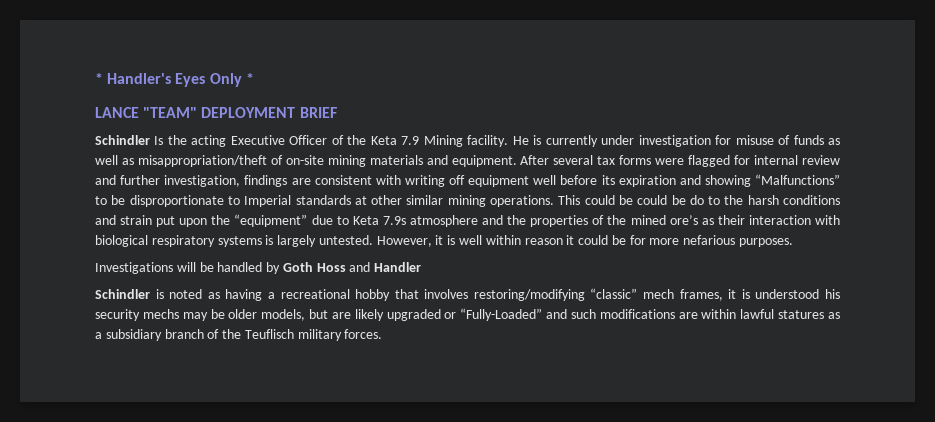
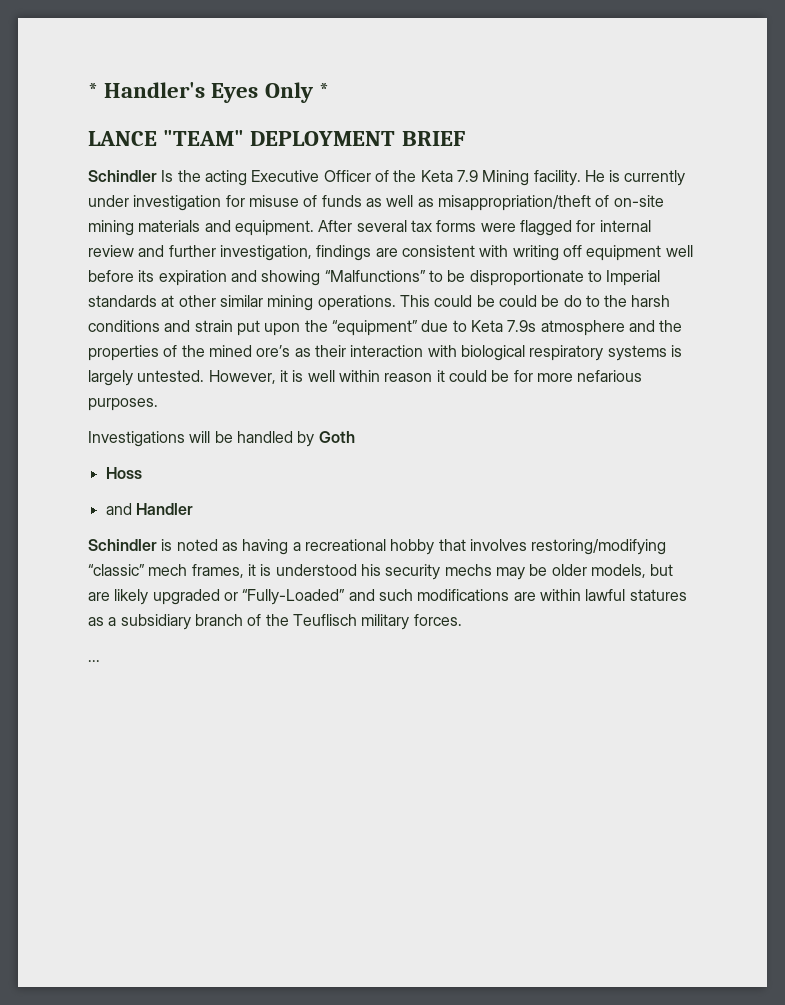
(313, 267) none -> (355, 437) //
(346, 267) none -> (142, 473) //
(383, 334) none -> [88,660,100,662] // ...

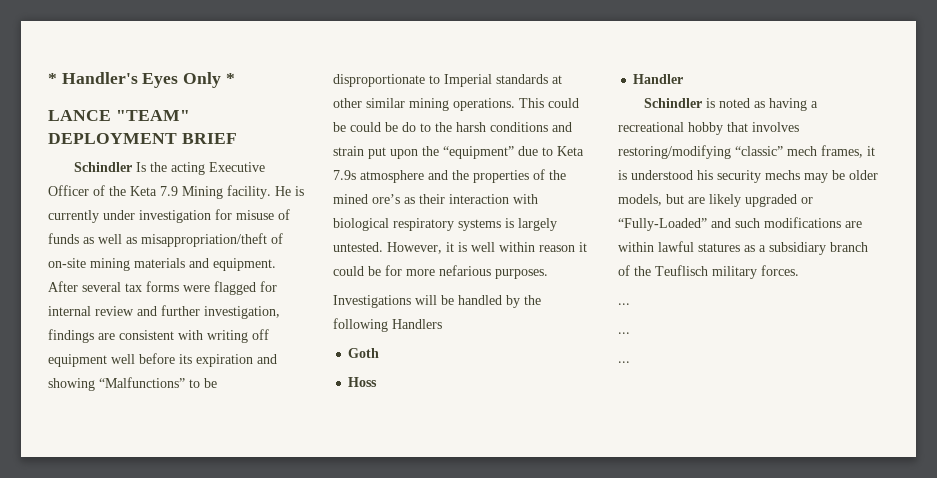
(315, 439) none -> [524,295,541,305] [333,318,442,332] the following Handlers //
[105,503,132,515] and -> (378, 382) none
(100, 661) none -> [618,332,630,334] [618,361,630,363] // ... // ...

